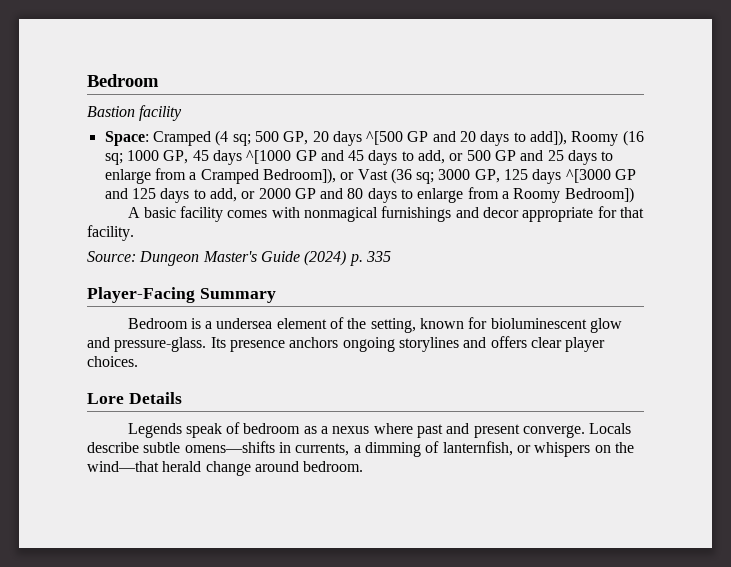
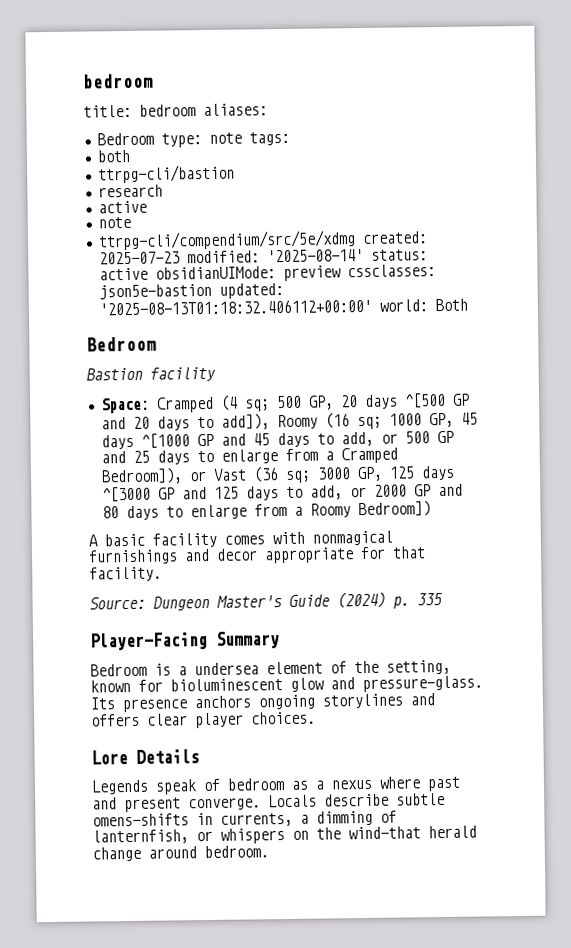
(87, 80) none -> [82,73,154,89] [83,103,268,118] [96,131,290,148] [96,149,131,163] [97,164,235,184] [97,184,163,198] [97,200,147,214] [97,216,131,229] [97,230,428,251] [98,248,428,265] [98,264,436,282] [98,283,284,300] [98,298,468,316] bedroom // title: bedroom aliases: // Bedroom type: note tags: // both // ttrpg-cli/bastion // research // active // note // ttrpg-cli/compendium/src/5e/xdmg created: 2025-07-23 modified: '2025-08-14' status: active obsidianUIMode: preview cssclasses: json5e-bastion updated: '2025-08-13T01:18:32.406112+00:00' world: Both //

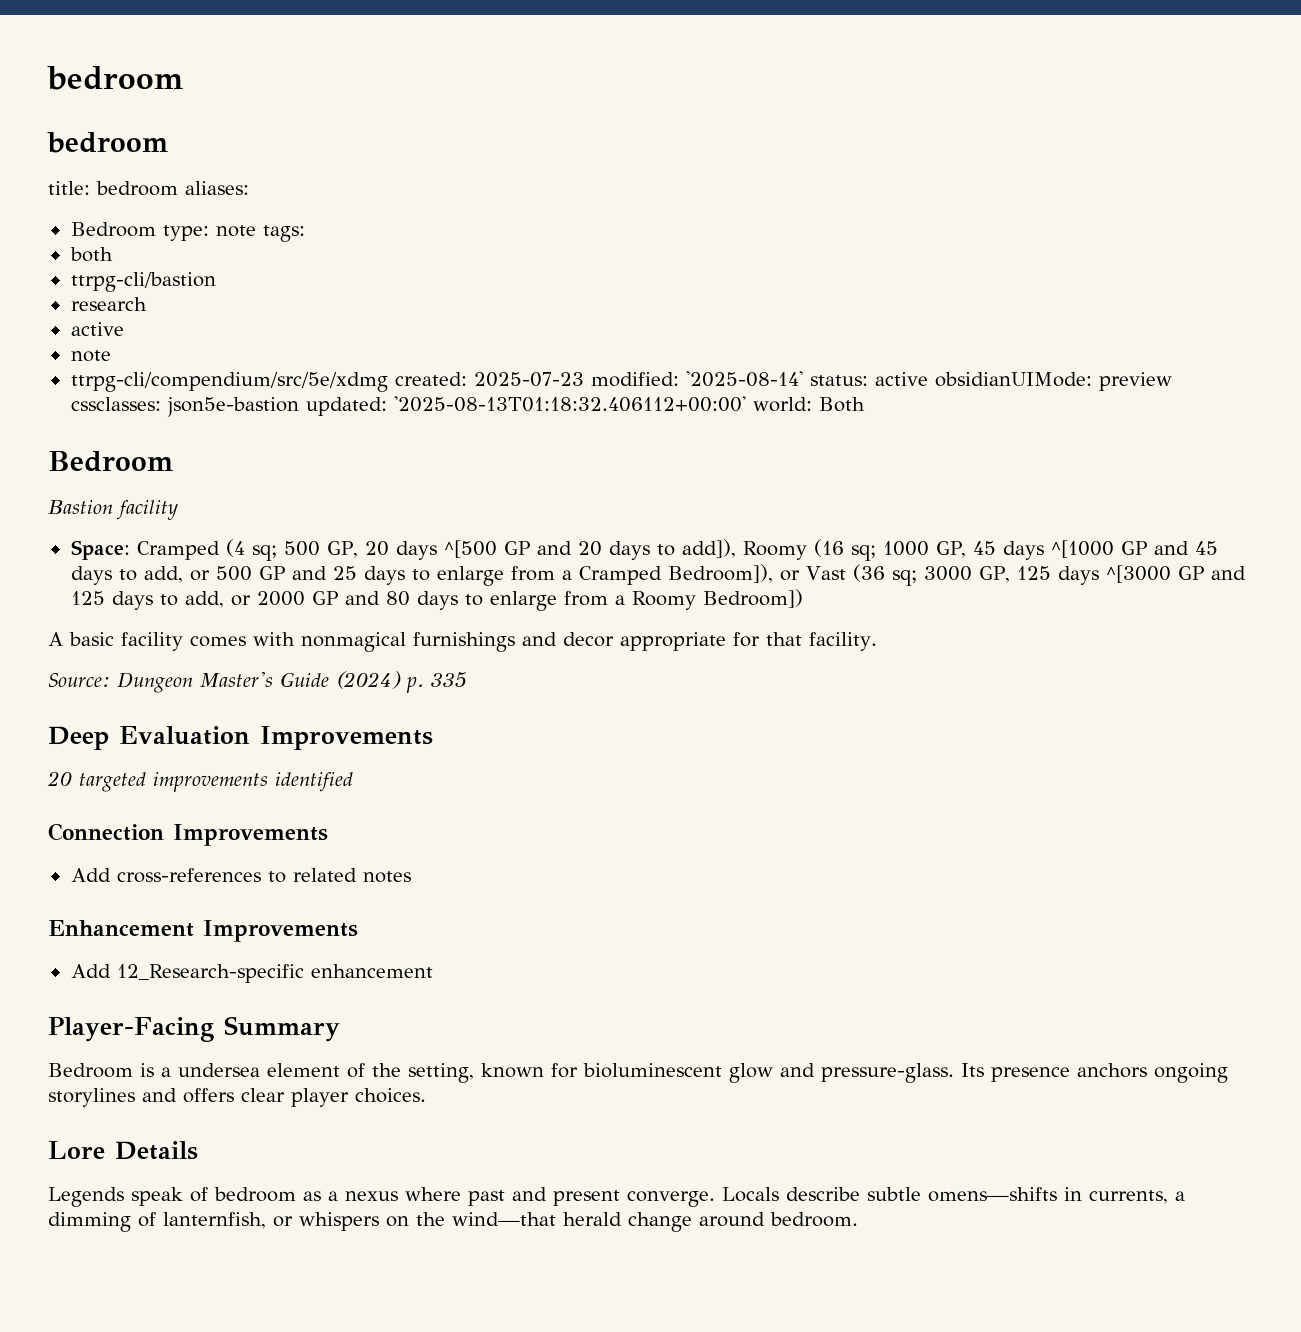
[82,73,154,89] bedroom -> [47,66,184,90] [47,132,169,153] bedroom // bedroom
(443, 599) none -> [48,726,433,750] [47,771,353,792] [48,823,328,846] [70,868,411,883] [48,920,358,942] [70,964,433,983] // Deep Evaluation Improvements // 20 targeted improvements identified // Connection Improvements // Add cross-references to related notes // Enhancement Improvements // Add 12_Research-specific enhancement

